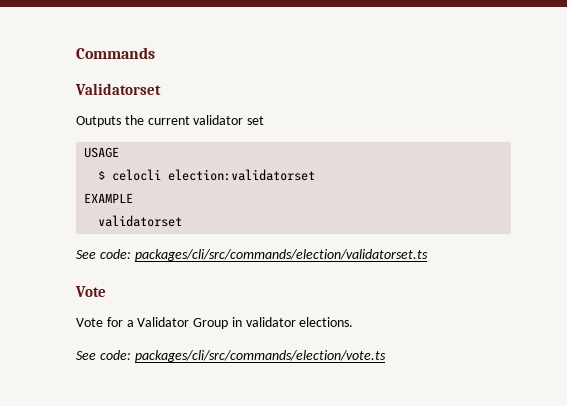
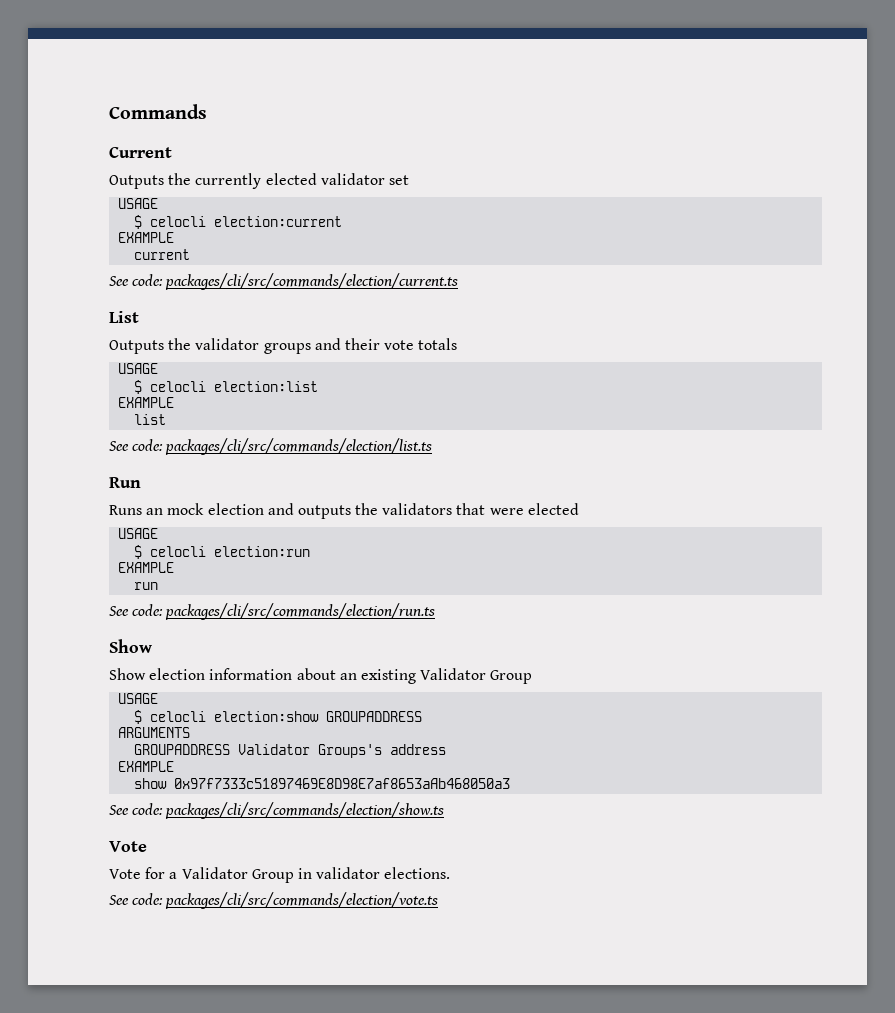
[75,83,161,95] [76,115,190,127] Validatorset // Outputs the current -> [109,147,172,158] [109,173,317,189] Current // Outputs the currently elected
[168,169,316,181] [84,193,134,203] [98,215,183,227] [76,249,428,261] election:validatorset // EXAMPLE // validatorset // See code: packages/cli/src/commands/election/validatorset.ts -> [214,216,343,227] [118,232,175,243] [134,249,191,260] [109,273,459,290] [109,311,139,323] [109,338,458,354] [118,363,159,374] [134,380,319,394] [118,397,175,408] [134,414,167,425] [109,438,433,455] [109,477,141,488] [109,503,579,519] [118,528,159,539] [134,545,311,559] [118,562,175,573] [134,582,159,590] [109,603,436,620] [109,639,152,653] [109,668,533,684] [118,693,159,704] [134,710,423,724] [118,727,191,738] [134,744,447,758] [118,761,175,772] [134,778,511,789] [109,802,445,819] election:current // EXAMPLE // current // See code: packages/cli/src/commands/election/current.ts // List // Outputs the validator groups and their vote totals // USAGE // $ celocli election:list // EXAMPLE // list // See code: packages/cli/src/commands/election/list.ts // Run // Runs an mock election and outputs the validators that were elected // USAGE // $ celocli election:run // EXAMPLE // run // See code: packages/cli/src/commands/election/run.ts // Show // Show election information about an existing Validator Group // USAGE // $ celocli election:show GROUPADDRESS // ARGUMENTS // GROUPADDRESS Validator Groups's address // EXAMPLE // show 0x97f7333c51897469E8D98E7af8653aAb468050a3 // See code: packages/cli/src/commands/election/show.ts

